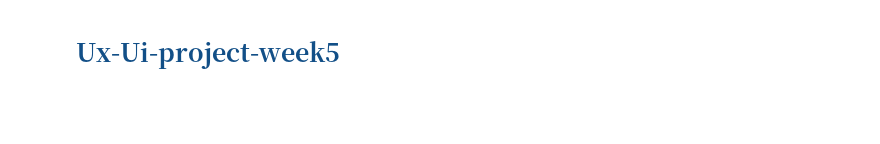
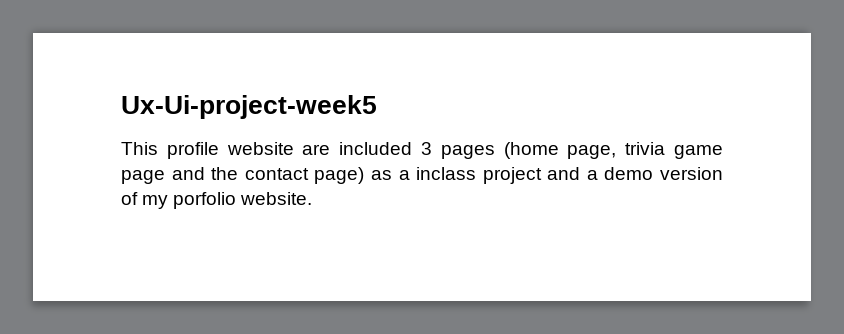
(340, 55) none -> [121,142,723,159] [121,167,723,184] [121,192,313,209] // This profile website are included 3 pages (home page, trivia game page and the contact page) as a inclass project and a demo version of my porfolio website.

